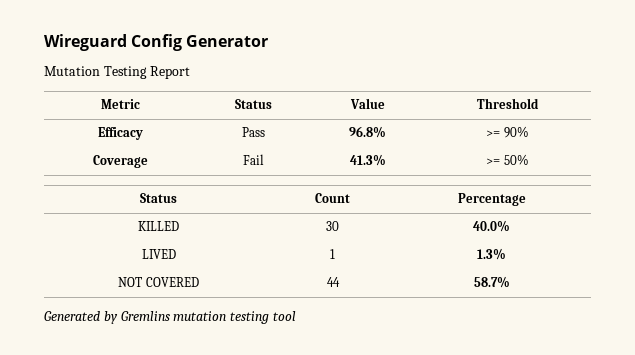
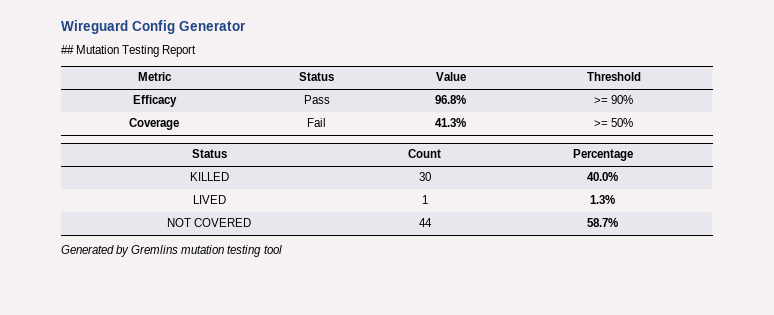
(269, 41) none -> [61,45,74,54] ##

